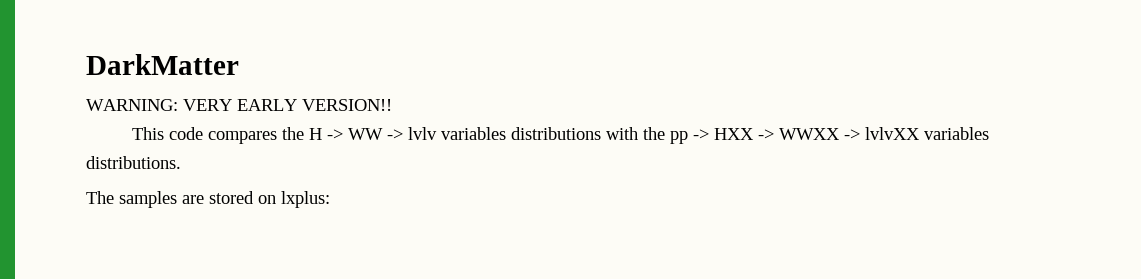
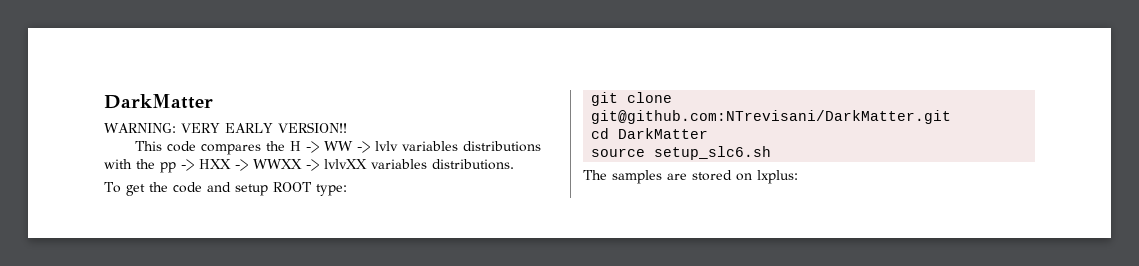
(181, 162) none -> [104,182,347,196] [591,92,673,106] [591,110,952,124] [591,128,709,139] [591,146,772,160] // To get the code and setup ROOT type: // git clone git@github.com:NTrevisani/DarkMatter.git // cd DarkMatter // source setup_slc6.sh

